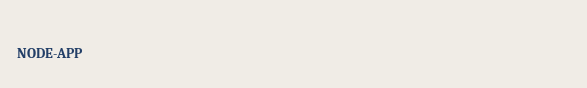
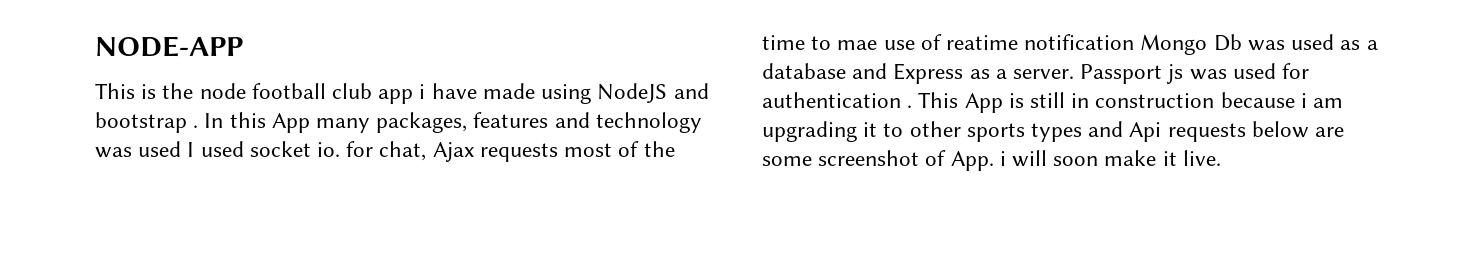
(83, 53) none -> [95,83,709,104] [95,112,702,133] [95,141,675,162] [762,34,1378,55] [762,63,1310,84] [762,92,1344,113] [762,121,1345,142] [762,150,1221,171] // This is the node football club app i have made using NodeJS and bootstrap . In this App many packages, features and technology was used I used socket io. for chat, Ajax requests most of the time to mae use of reatime notification Mongo Db was used as a database and Express as a server. Passport js was used for authentication . This App is still in construction because i am upgrading it to other sports types and Api requests below are some screenshot of App. i will soon make it live.

